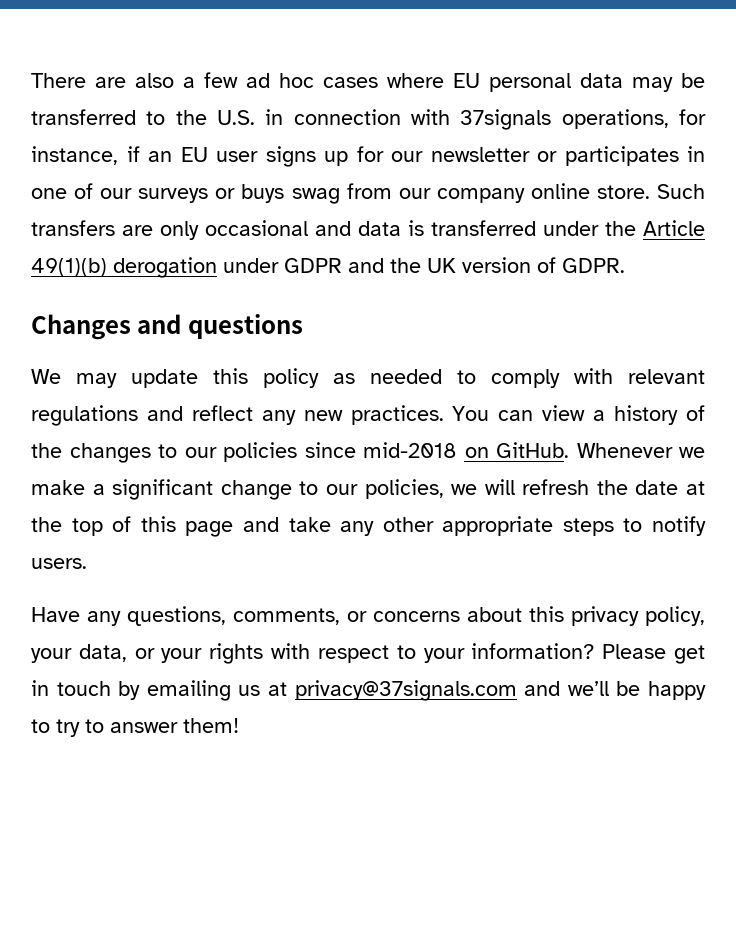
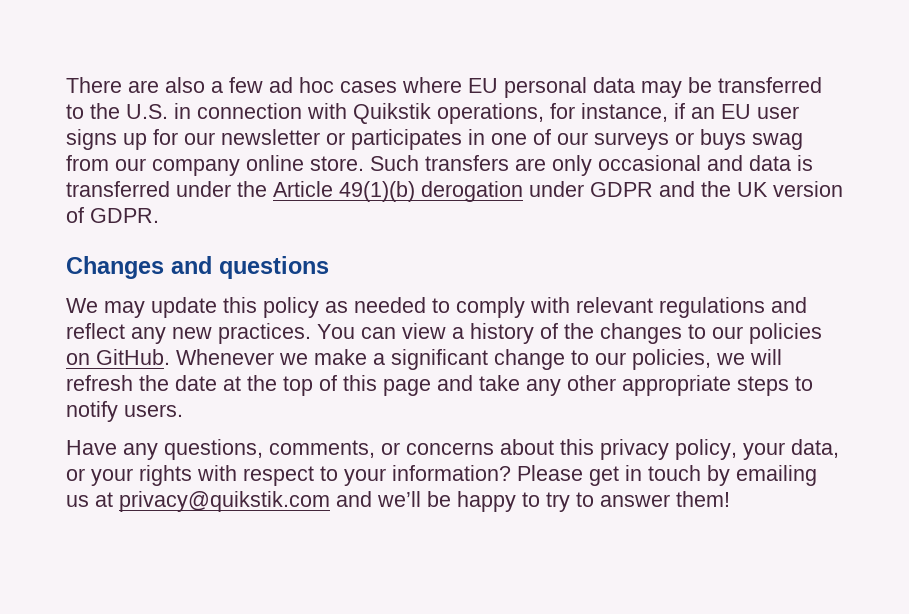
[460,109,552,130] 37signals -> [353,103,431,124] Quikstik
[304,442,457,458] since mid-2018 -> (822, 333) none
[294,680,517,701] privacy@37signals.com -> [119,491,330,512] privacy@quikstik.com

